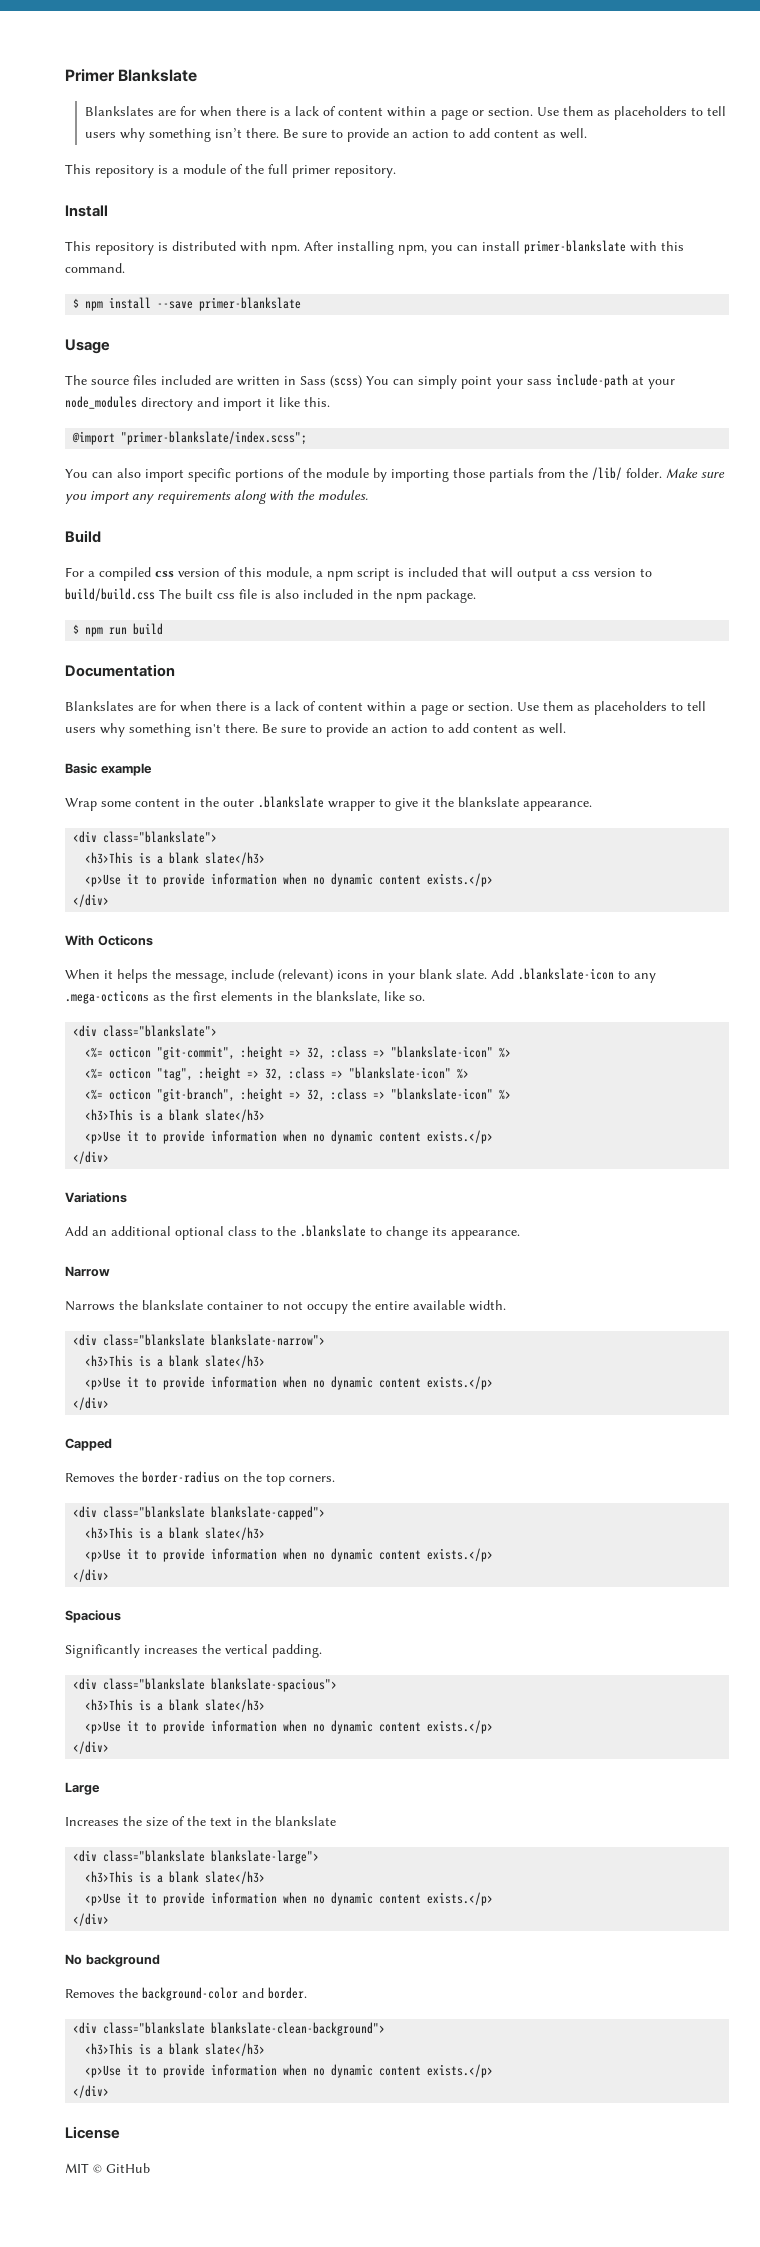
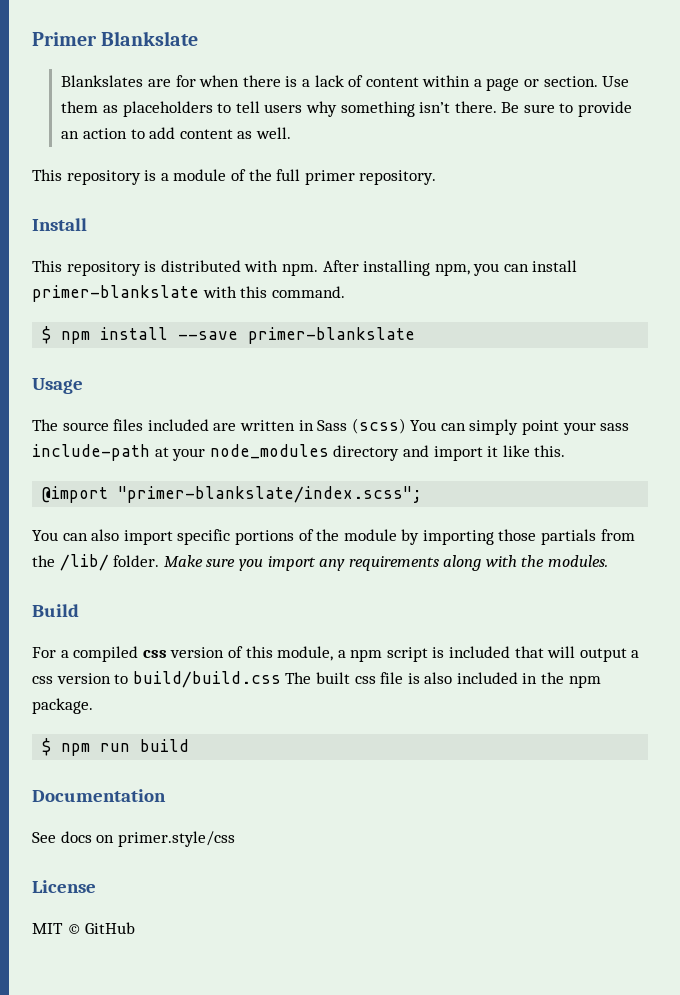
[65,701,706,715] [65,723,566,737] [65,763,152,776] [65,796,592,811] [73,831,218,843] [85,852,266,865] [85,873,494,887] [73,894,110,907] [65,935,153,946] [65,968,656,983] [65,990,425,1004] [73,1025,218,1037] [85,1046,512,1060] [85,1067,470,1081] [85,1088,512,1102] [85,1109,266,1122] [85,1130,494,1144] [73,1151,110,1164] [65,1192,127,1203] [65,1225,520,1240] [65,1266,110,1277] [65,1300,506,1314] [73,1334,326,1346] [85,1355,266,1368] [85,1376,494,1390] [73,1397,110,1410] [65,1438,112,1451] [65,1471,335,1486] [73,1506,326,1520] [85,1527,266,1540] [85,1548,494,1562] [73,1569,110,1582] [65,1610,121,1623] [65,1644,322,1658] [73,1678,338,1692] [85,1699,266,1712] [85,1720,494,1734] [73,1741,110,1754] [65,1782,100,1795] [65,1816,336,1827] [73,1850,320,1864] [85,1871,266,1884] [85,1892,494,1906] [73,1913,110,1926] [65,1954,160,1967] [65,1987,307,2001] [73,2022,386,2036] [85,2043,266,2056] [85,2064,494,2078] [73,2085,110,2098] Blankslates are for when there is a lack of content within a page or section. Use them as placeholders to tell users why something isn't there. Be sure to provide an action to add content as well. // Basic example // Wrap some content in the outer .blankslate wrapper to give it the blankslate appearance. // <div class="blankslate"> // <h3>This is a blank slate</h3> // <p>Use it to provide information when no dynamic content exists.</p> // </div> // With Octicons // When it helps the message, include (relevant) icons in your blank slate. Add .blankslate-icon to any .mega-octicons as the first elements in the blankslate, like so. // <div class="blankslate"> // <%= octicon "git-commit", :height => 32, :class => "blankslate-icon" %> // <%= octicon "tag", :height => 32, :class => "blankslate-icon" %> // <%= octicon "git-branch", :height => 32, :class => "blankslate-icon" %> // <h3>This is a blank slate</h3> // <p>Use it to provide information when no dynamic content exists.</p> // </div> // Variations // Add an additional optional class to the .blankslate to change its appearance. // Narrow // Narrows the blankslate container to not occupy the entire available width. // <div class="blankslate blankslate-narrow"> // <h3>This is a blank slate</h3> // <p>Use it to provide information when no dynamic content exists.</p> // </div> // Capped // Removes the border-radius on the top corners. // <div class="blankslate blankslate-capped"> // <h3>This is a blank slate</h3> // <p>Use it to provide information when no dynamic content exists.</p> // </div> // Spacious // Significantly increases the vertical padding. // <div class="blankslate blankslate-spacious"> // <h3>This is a blank slate</h3> // <p>Use it to provide information when no dynamic content exists.</p> // </div> // Large // Increases the size of the text in the blankslate // <div class="blankslate blankslate-large"> // <h3>This is a blank slate</h3> // <p>Use it to provide information when no dynamic content exists.</p> // </div> // No background // Removes the background-color and border. // <div class="blankslate blankslate-clean-background"> // <h3>This is a blank slate</h3> // <p>Use it to provide information when no dynamic content exists.</p> // </div> -> [32,831,235,847] See docs on primer.style/css

